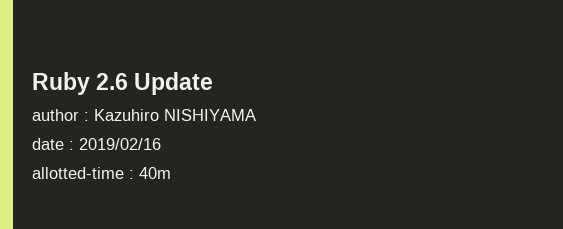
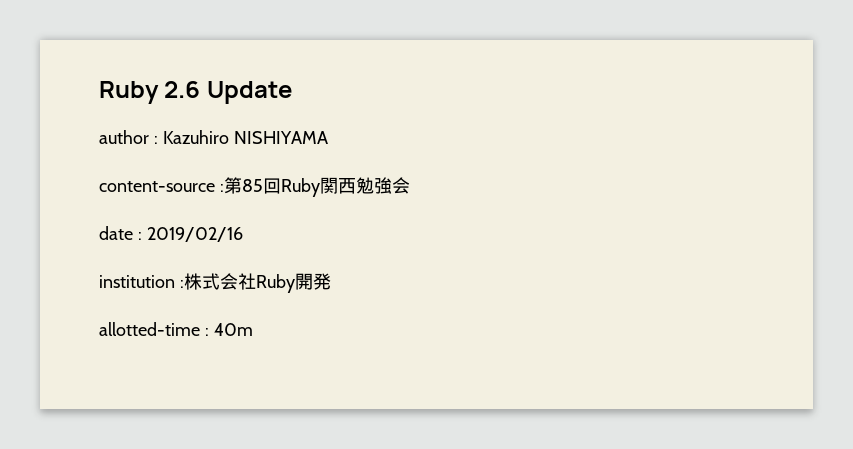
[32,138,161,150] date : 2019/02/16 -> [99,177,410,197] [99,226,243,242] [99,273,331,293] content-source :第85回Ruby関西勉強会 // date : 2019/02/16 // institution :株式会社Ruby開発

